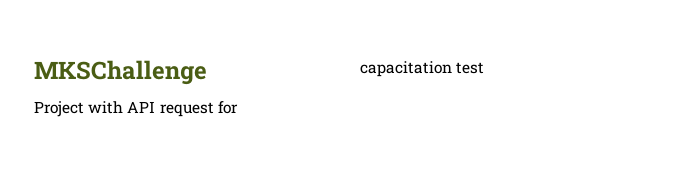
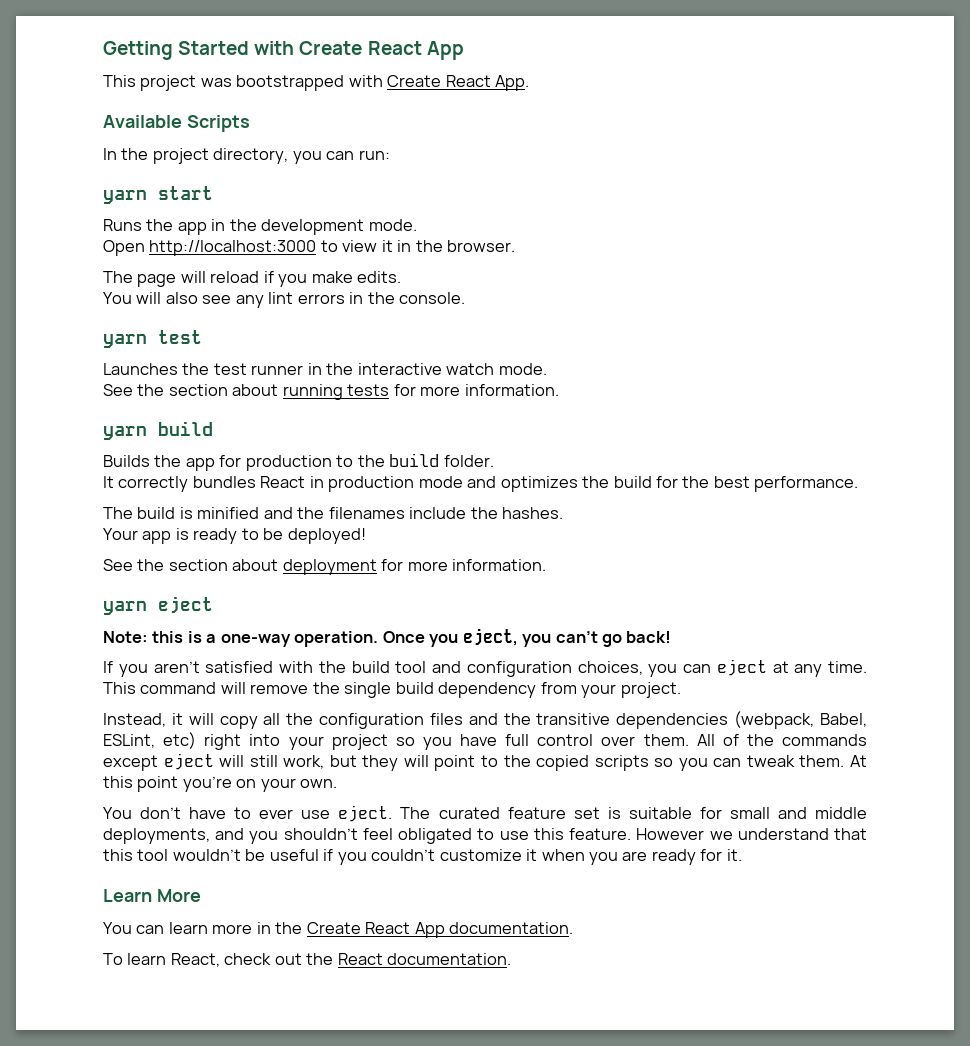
[34,60,207,85] [34,101,238,117] [360,61,485,77] MKSChallenge // Project with API request for capacitation test -> [103,41,464,60] [103,75,530,91] [103,115,250,132] [103,148,390,164] [103,186,213,204] [103,219,417,235] [103,240,516,256] [103,271,402,287] [103,292,466,308] [103,330,202,348] [103,363,547,375] [103,384,559,400] [103,421,213,440] [103,453,494,471] [103,476,859,492] [103,507,564,519] [103,528,366,544] [103,559,547,575] [103,596,213,615] [103,628,672,647] [103,659,867,677] [103,682,681,698] [103,711,867,729] [103,732,867,750] [103,753,867,771] [103,776,338,792] [103,805,867,822] [103,828,868,844] [103,849,742,865] [103,889,201,902] [103,922,574,938] [103,953,512,967] Getting Started with Create React App // This project was bootstrapped with Create React App. // Available Scripts // In the project directory, you can run: // yarn start // Runs the app in the development mode. // Open http://localhost:3000 to view it in the browser. // The page will reload if you make edits. // You will also see any lint errors in the console. // yarn test // Launches the test runner in the interactive watch mode. // See the section about running tests for more information. // yarn build // Builds the app for production to the build folder. // It correctly bundles React in production mode and optimizes the build for the best performance. // The build is minified and the filenames include the hashes. // Your app is ready to be deployed! // See the section about deployment for more information. // yarn eject // Note: this is a one-way operation. Once you eject, you can’t go back! // If you aren’t satisfied with the build tool and configuration choices, you can eject at any time. This command will remove the single build dependency from your project. // Instead, it will copy all the configuration files and the transitive dependencies (webpack, Babel, ESLint, etc) right into your project so you have full control over them. All of the commands except eject will still work, but they will point to the copied scripts so you can tweak them. At this point you’re on your own. // You don’t have to ever use eject. The curated feature set is suitable for small and middle deployments, and you shouldn’t feel obligated to use this feature. However we understand that this tool wouldn’t be useful if you couldn’t customize it when you are ready for it. // Learn More // You can learn more in the Create React App documentation. // To learn React, check out the React documentation.

